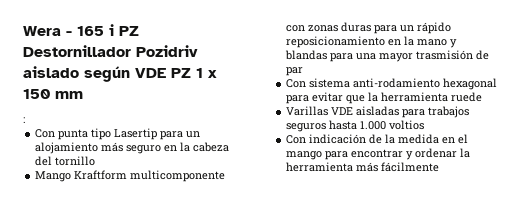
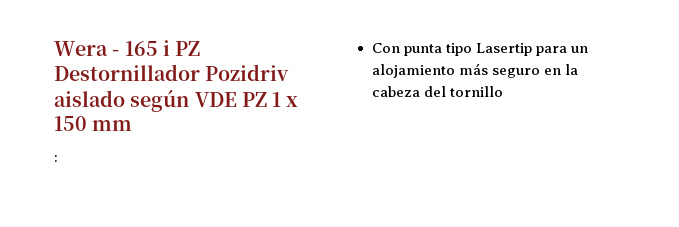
[35,170,226,182] [286,22,452,34] [286,36,458,48] [285,50,490,62] [286,67,304,76] [286,78,498,90] [286,92,483,104] [286,106,470,118] [286,120,425,132] [286,134,469,144] [286,148,471,160] [286,162,440,172] // Mango Kraftform multicomponente con zonas duras para un rápido reposicionamiento en la mano y blandas para una mayor trasmisión de par // Con sistema anti-rodamiento hexagonal para evitar que la herramienta ruede // Varillas VDE aisladas para trabajos seguros hasta 1.000 voltios // Con indicación de la medida en el mango para encontrar y ordenar la herramienta más fácilmente -> (503, 91) none

